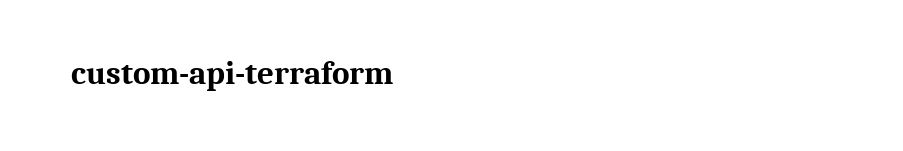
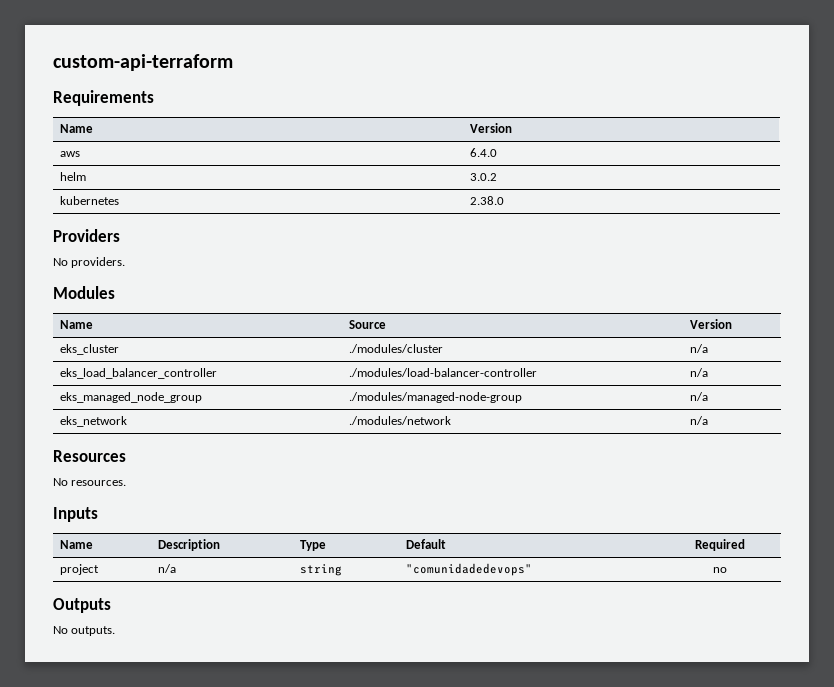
(393, 76) none -> [53,90,154,106] [60,124,94,133] [470,123,513,133] [60,151,81,157] [470,148,498,157] [60,172,87,181] [470,173,498,181] [60,196,120,205] [470,196,505,205] [53,229,120,242] [53,257,126,268] [53,286,115,299] [60,320,94,329] [349,320,387,329] [690,319,733,329] [60,344,120,355] [349,344,444,353] [690,344,709,353] [60,368,218,379] [349,368,538,377] [690,368,709,377] [60,392,203,403] [349,392,523,403] [690,392,709,401] [60,416,128,427] [349,416,452,425] [690,416,709,425] [53,450,126,462] [53,478,127,486] [53,507,98,522] [60,540,94,549] [158,539,221,551] [300,540,327,551] [406,539,447,549] [695,539,745,551] [60,564,100,575] [158,564,177,573] [300,564,343,576] [406,563,533,576] [713,567,727,573] [53,598,111,613] [53,626,116,636] // Requirements // Name | Version // aws | 6.4.0 // helm | 3.0.2 // kubernetes | 2.38.0 // Providers // No providers. // Modules // Name | Source | Version // eks_cluster | ./modules/cluster | n/a // eks_load_balancer_controller | ./modules/load-balancer-controller | n/a // eks_managed_node_group | ./modules/managed-node-group | n/a // eks_network | ./modules/network | n/a // Resources // No resources. // Inputs // Name | Description | Type | Default | Required // project | n/a | string | "comunidadedevops" | no // Outputs // No outputs.

